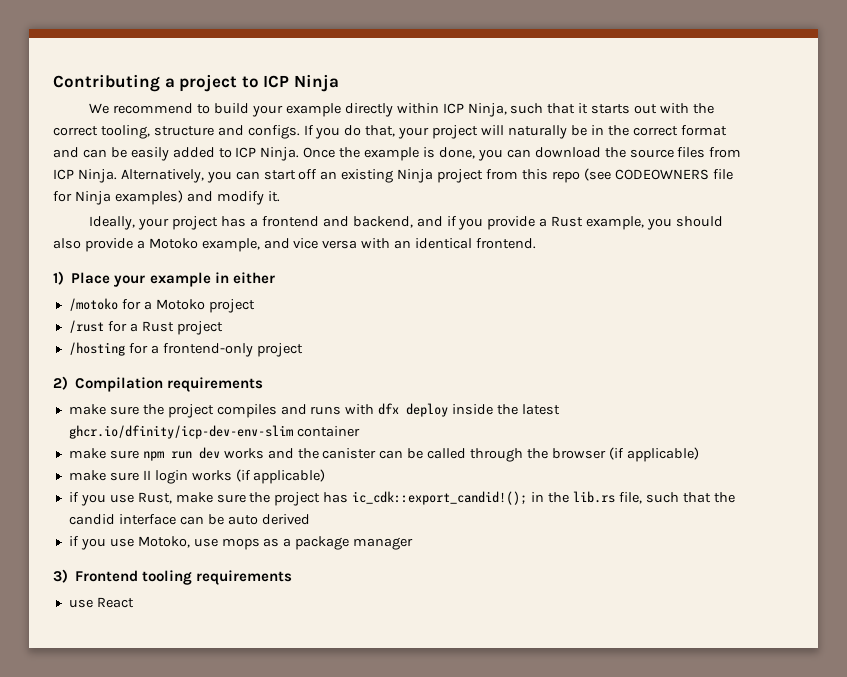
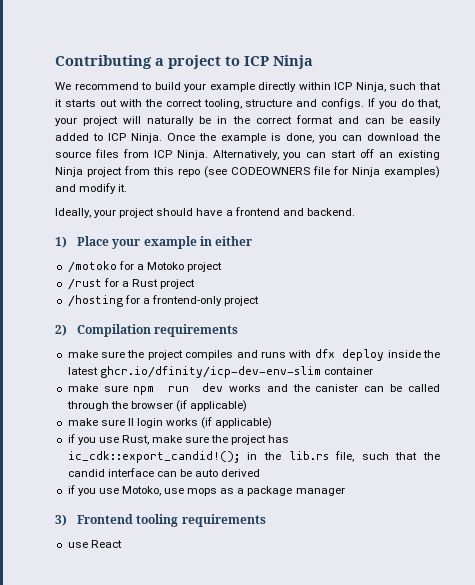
[221,216,247,227] has -> [156,208,223,216] should have
[352,216,723,230] [53,238,537,252] backend, and if you provide a Rust example, you should also provide a Motoko example, and vice versa with an identical frontend. -> [306,208,355,216] backend.

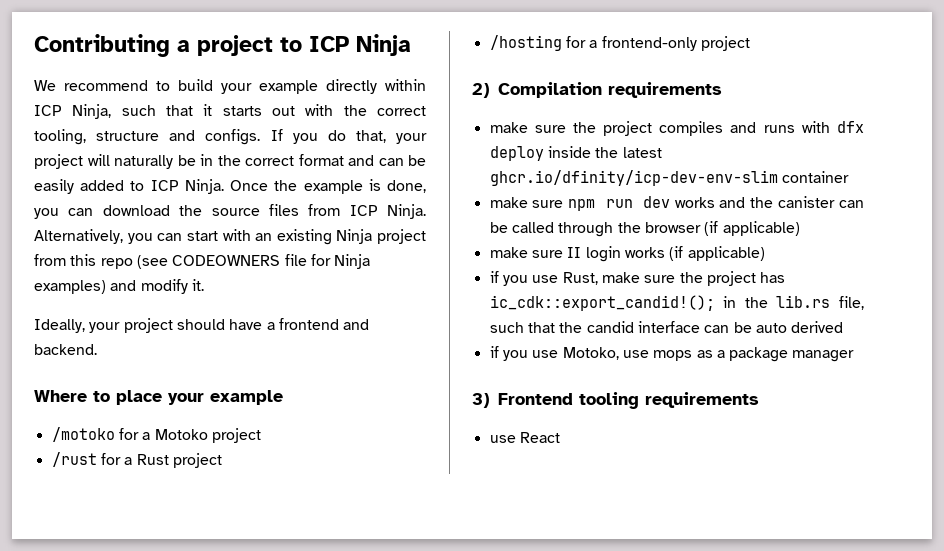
[360,149,375,158] off -> [222,229,251,241] with
[55,236,254,249] 1) Place your example in either -> [34,390,283,405] Where to place your example

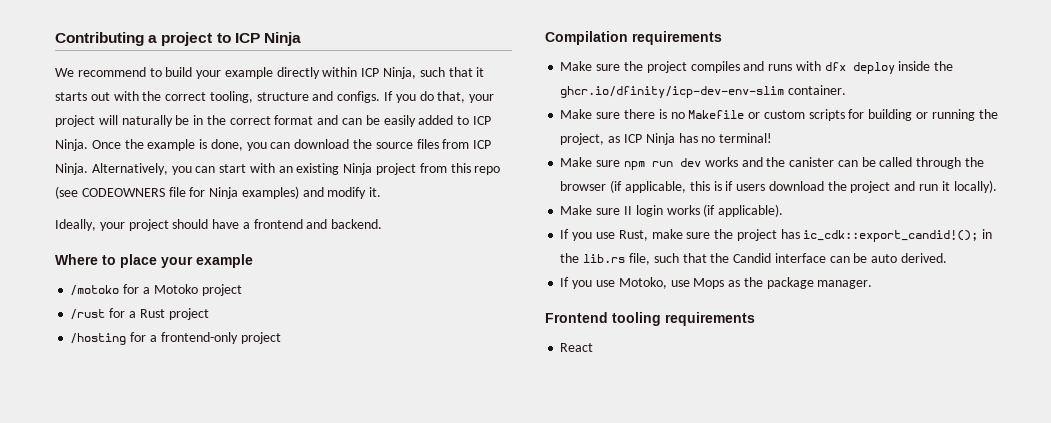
[472,83,490,98] 2) -> (281, 338) none
[489,122,528,133] make -> [560,61,593,71] Make
[622,147,662,158] [489,170,849,186] [489,197,528,208] latest ghcr.io/dfinity/icp-dev-env-slim container // make -> [560,85,847,98] [560,109,998,121] [560,133,773,145] [560,157,593,167] ghcr.io/dfinity/icp-dev-env-slim container. // Make sure there is no Makefile or custom scripts for building or running the project, as ICP Ninja has no terminal! // Make
[722,221,800,236] [489,247,528,258] applicable) // make -> [624,180,997,193] [560,205,593,215] applicable, this is if users download the project and run it locally). // Make
[687,246,765,261] [489,271,499,283] applicable) // if -> [718,204,784,217] [560,229,570,239] applicable). // If
[586,321,634,333] candid -> [733,253,772,263] Candid
[791,321,844,333] [489,346,499,358] derived // if -> [900,253,947,263] [560,277,570,287] derived. // If
[653,347,855,362] [472,393,490,408] mops as a package manager // 3) -> [693,277,873,289] Mops as the package manager. //
[489,435,516,443] use -> (755, 319) none

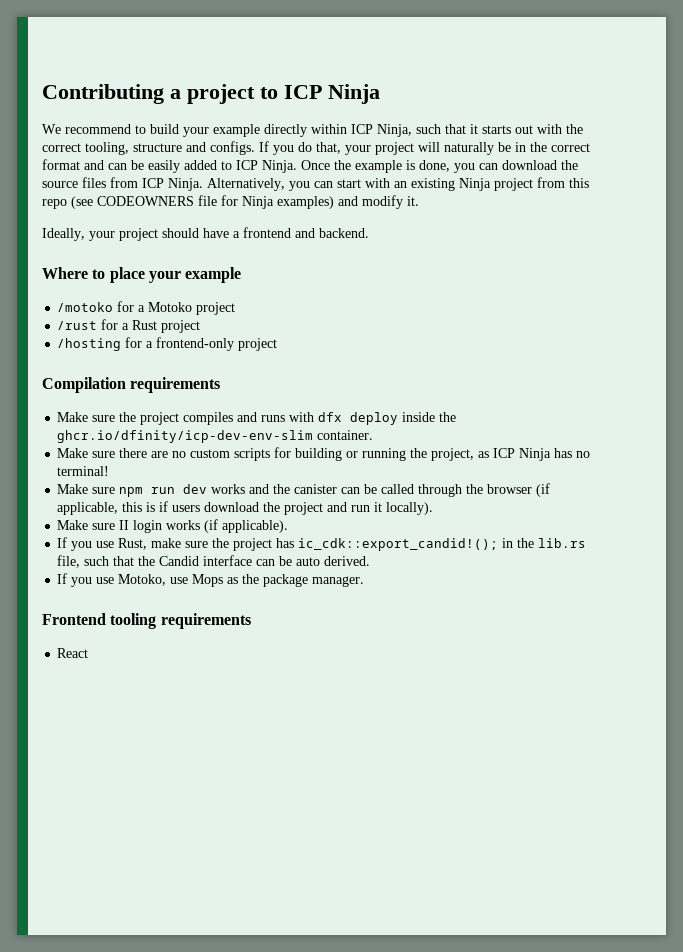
[658,109,761,119] is no Makefile or -> [151,451,187,458] are no

